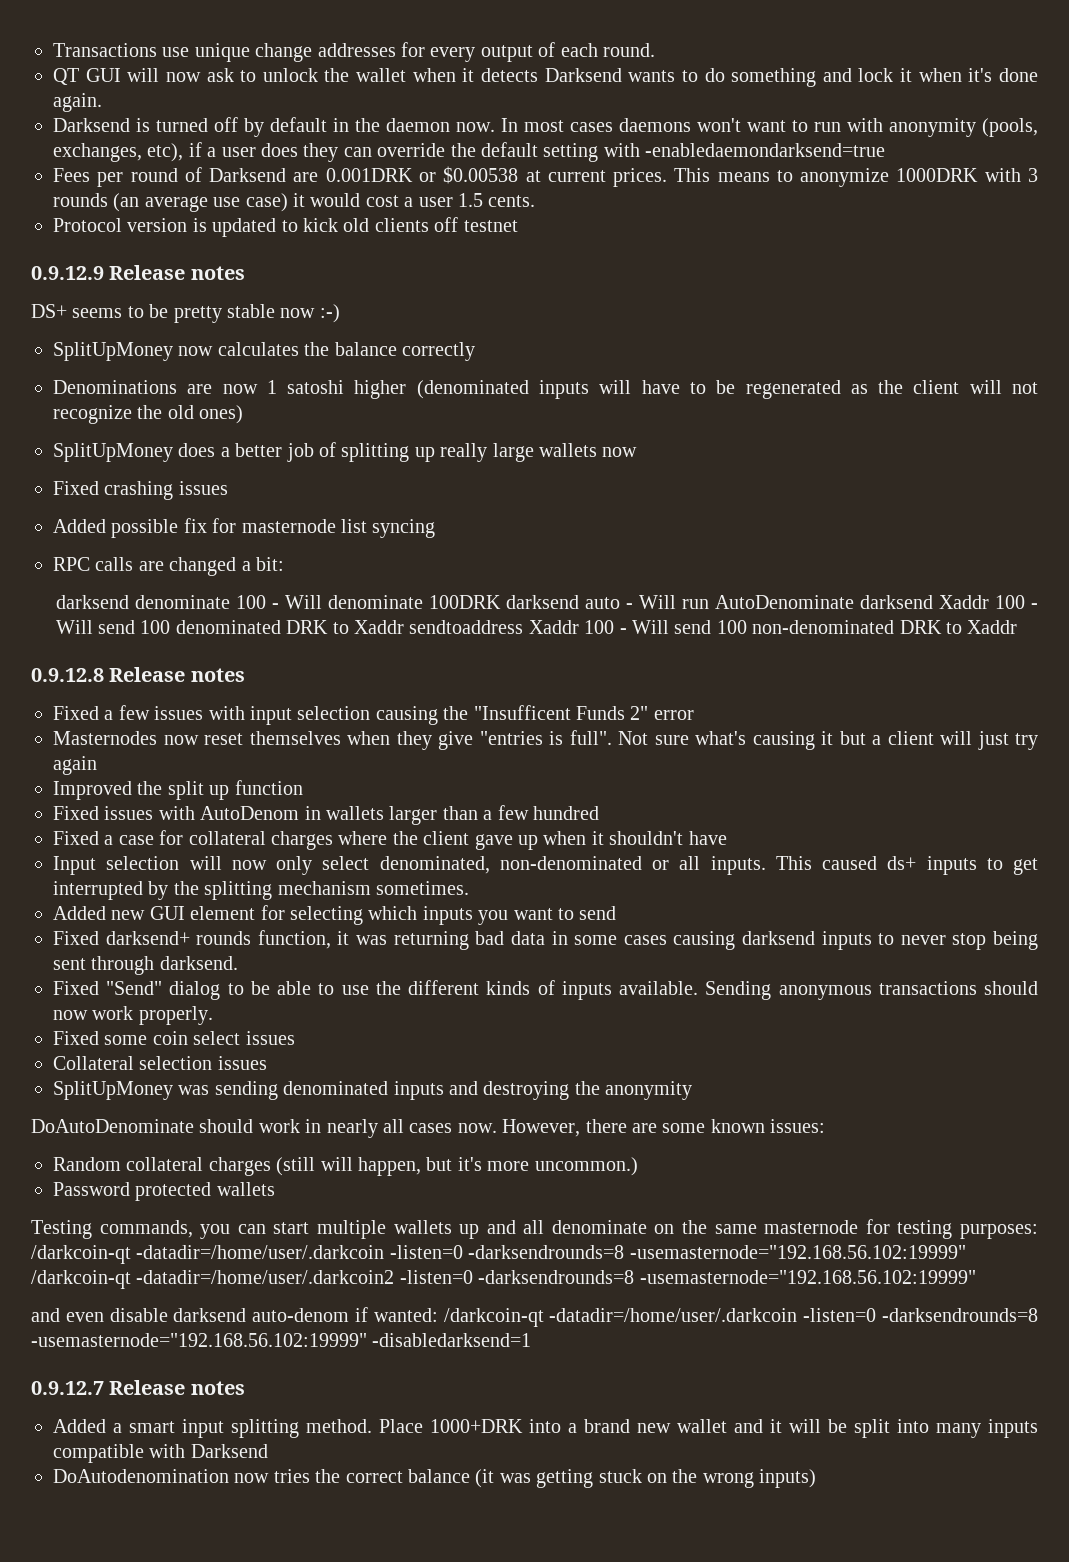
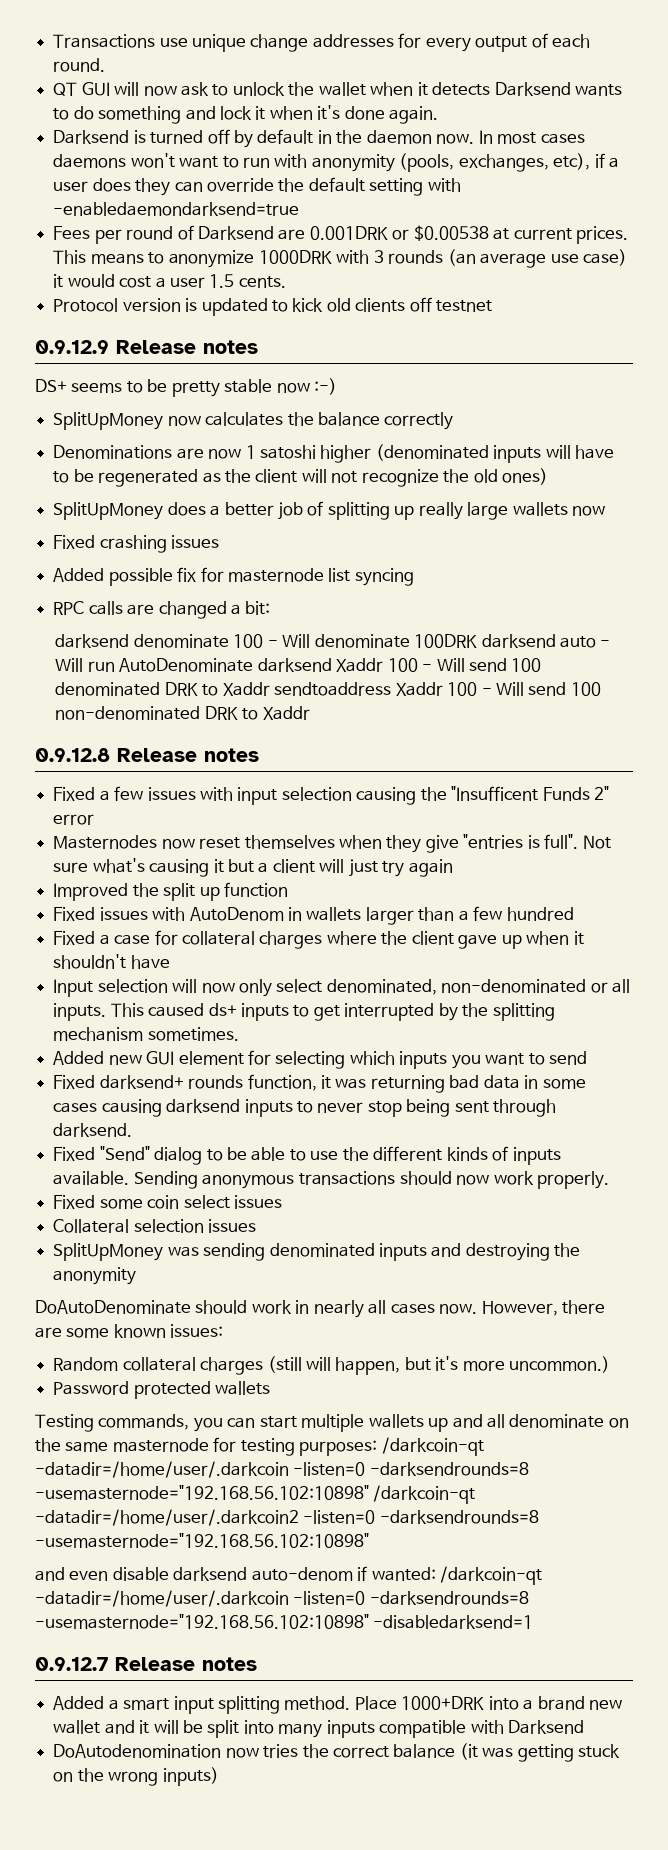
[629,1245,966,1259] -usemasternode="192.168.56.102:19999" -> [35,1485,369,1500] -usemasternode="192.168.56.102:10898"
[639,1270,976,1284] -usemasternode="192.168.56.102:19999" -> [35,1533,369,1548] -usemasternode="192.168.56.102:10898"
[31,1333,367,1347] -usemasternode="192.168.56.102:19999" -> [35,1614,369,1629] -usemasternode="192.168.56.102:10898"

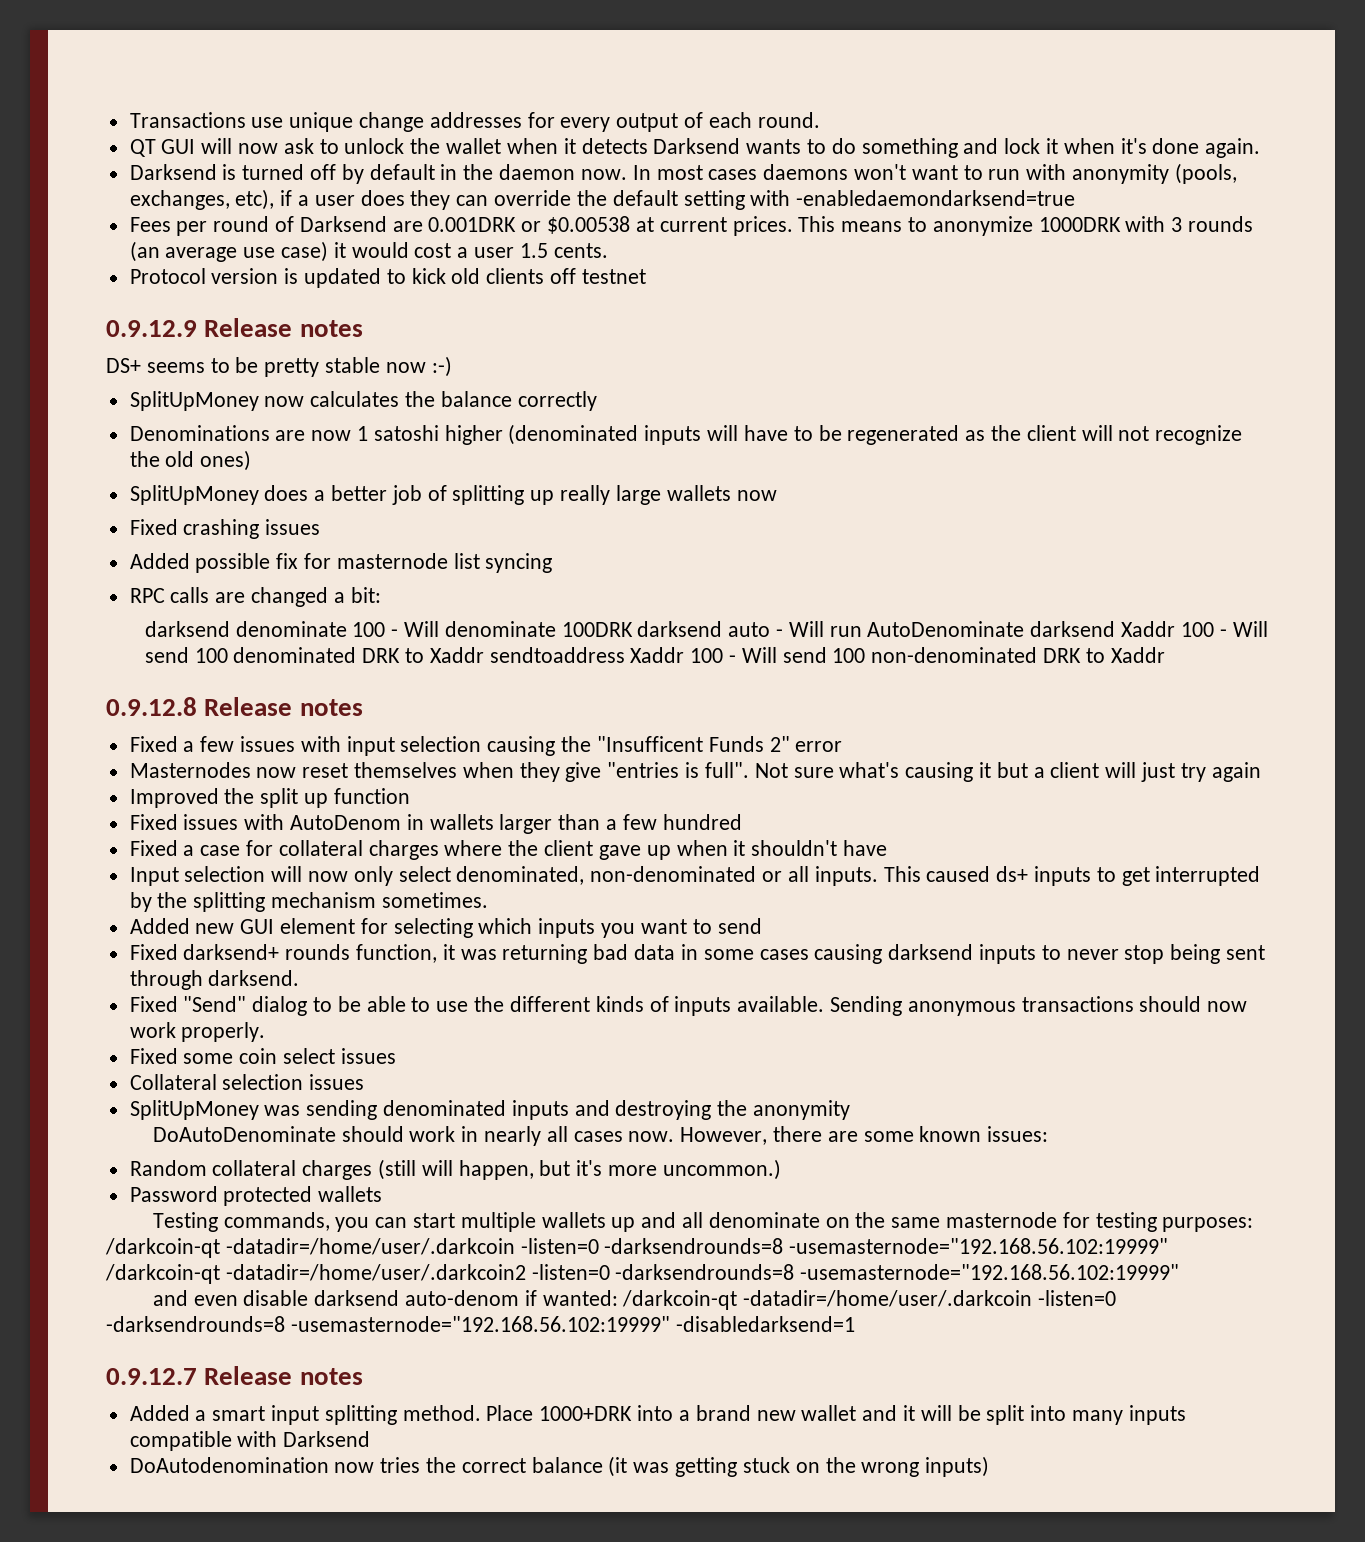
[35,1485,369,1500] -usemasternode="192.168.56.102:10898" -> [789,1238,1169,1254] -usemasternode="192.168.56.102:19999"
[35,1533,369,1548] -usemasternode="192.168.56.102:10898" -> [800,1264,1180,1280] -usemasternode="192.168.56.102:19999"
[35,1614,369,1629] -usemasternode="192.168.56.102:10898" -> [290,1316,670,1332] -usemasternode="192.168.56.102:19999"

